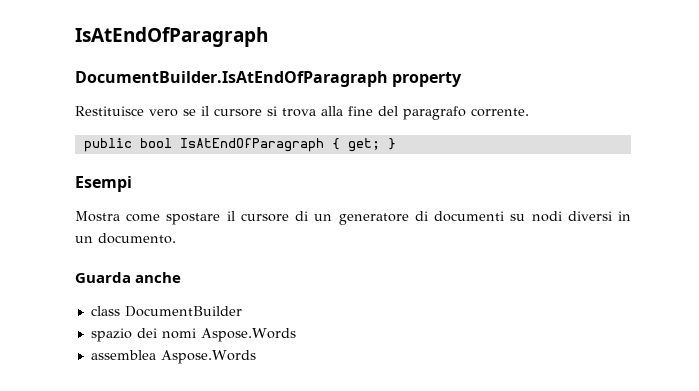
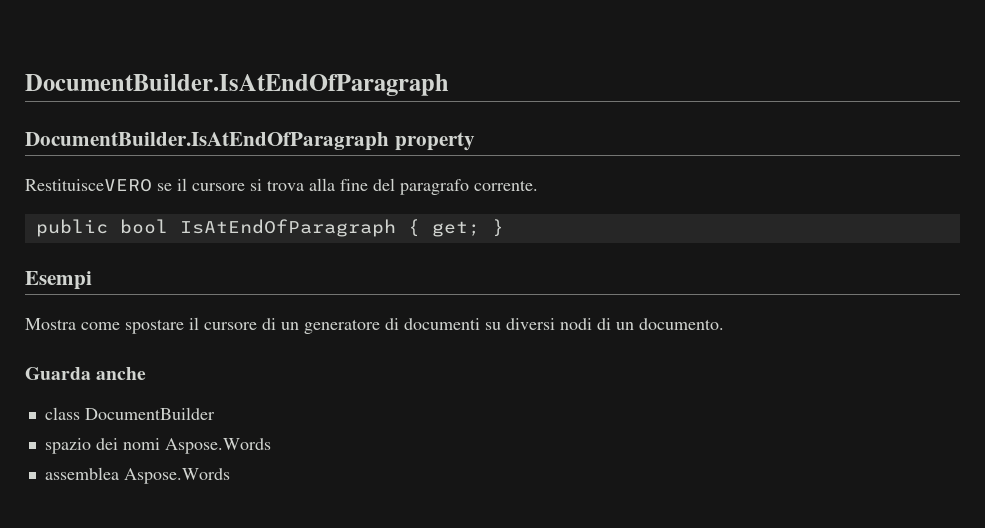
[75,27,268,47] IsAtEndOfParagraph -> [25,74,449,96] DocumentBuilder.IsAtEndOfParagraph
[75,106,178,117] Restituisce vero -> [25,179,152,192] RestituisceVERO
[531,211,631,222] nodi diversi in -> [506,318,611,330] diversi nodi di

